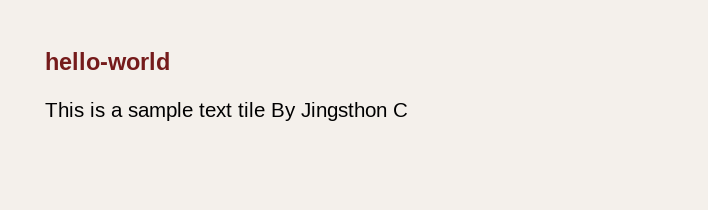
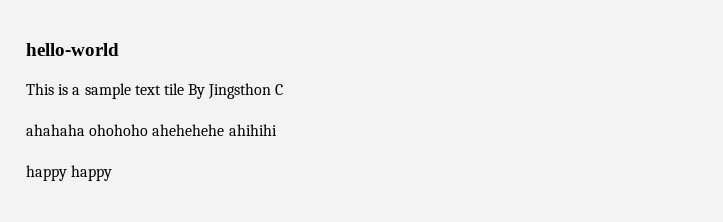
(408, 110) none -> [26,124,277,136] [26,165,113,181] // ahahaha ohohoho ahehehehe ahihihi // happy happy

